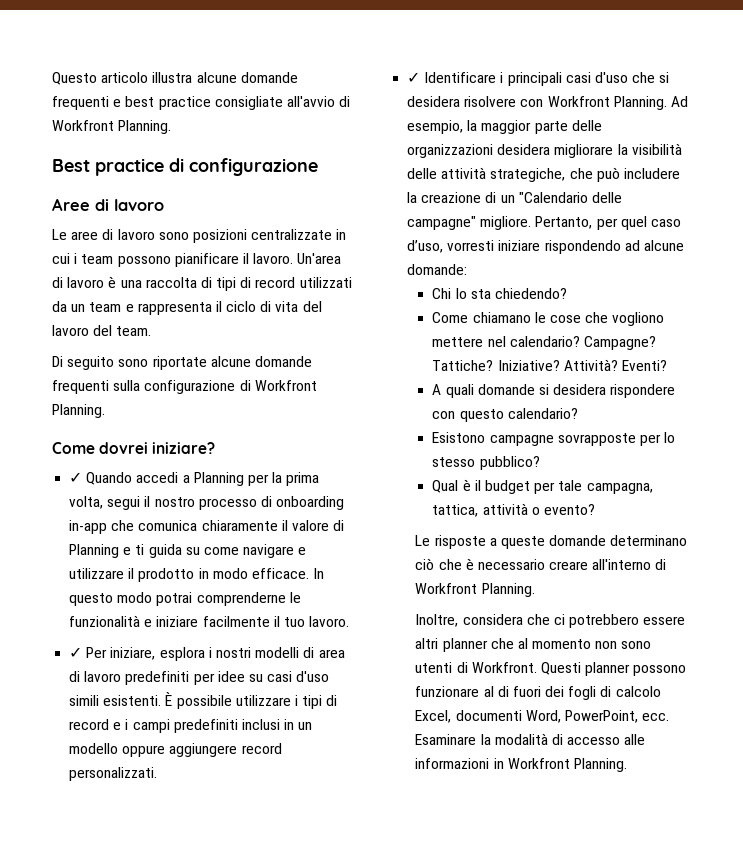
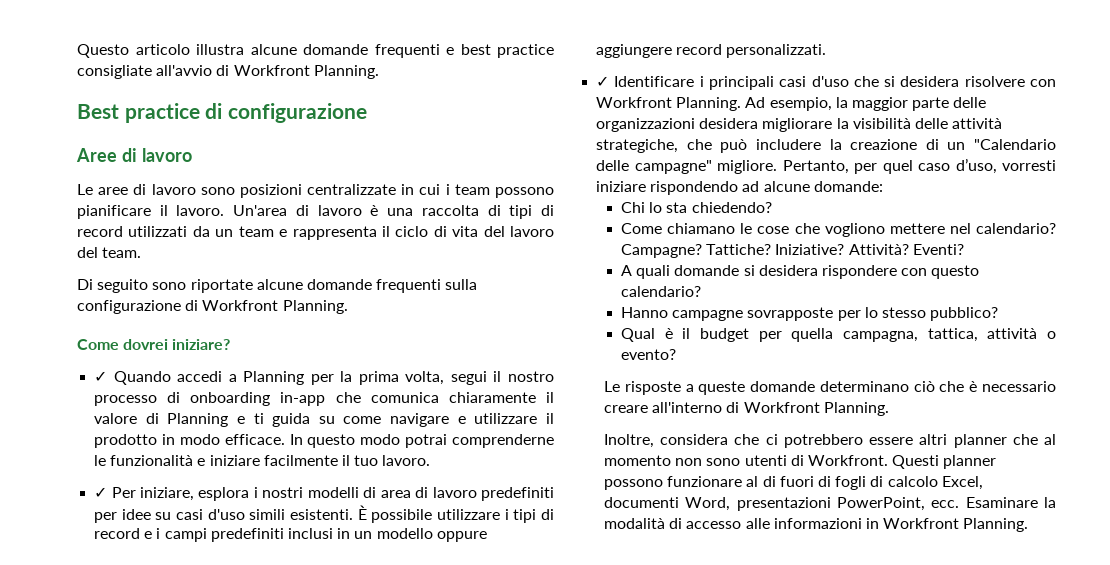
[432,432,486,443] Esistono -> [621,307,669,318] Hanno
[558,480,583,491] tale -> [791,328,834,342] quella
[545,686,565,697] dei -> [817,476,831,487] di
(561, 716) none -> [736,497,831,511] presentazioni

